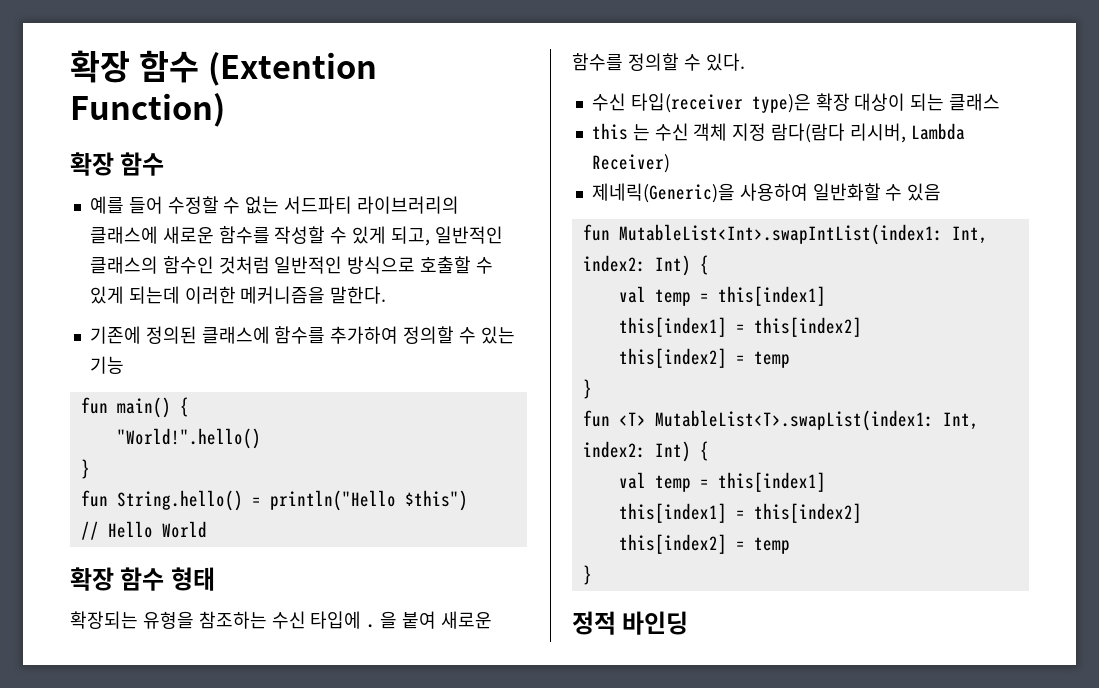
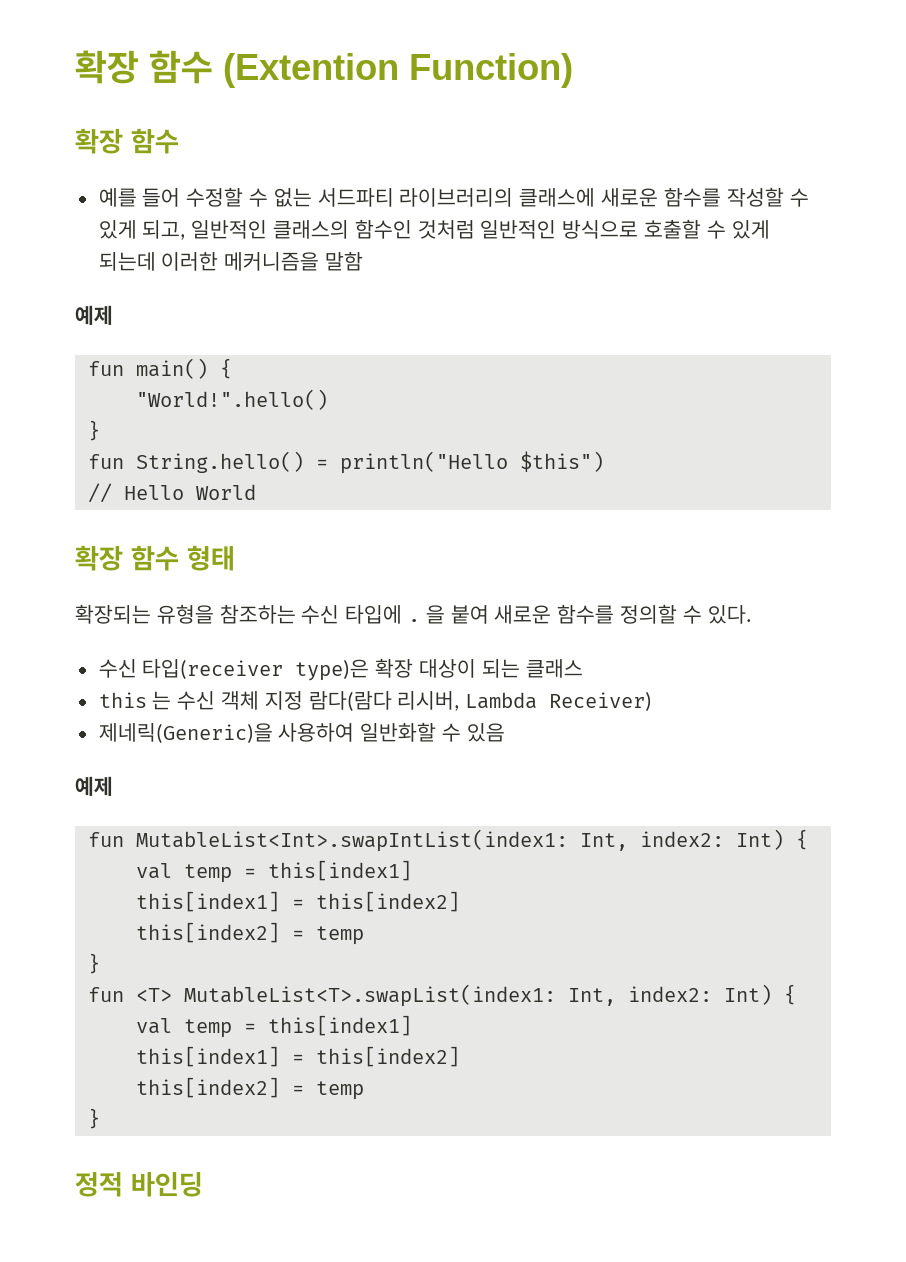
[330,286,387,304] [89,326,515,344] [89,356,124,374] 말한다. // 기존에 정의된 클래스에 함수를 추가하여 정의할 수 있는 기능 -> [325,251,364,271] [75,305,113,325] 말함 // 예제
(942, 192) none -> [75,776,113,796] // 예제

